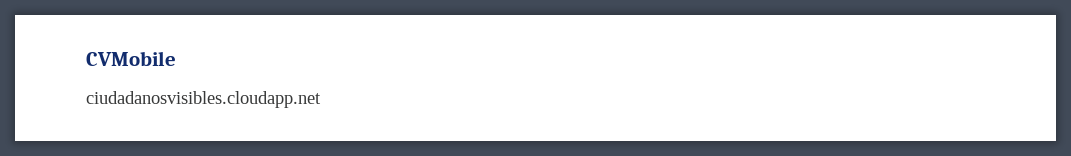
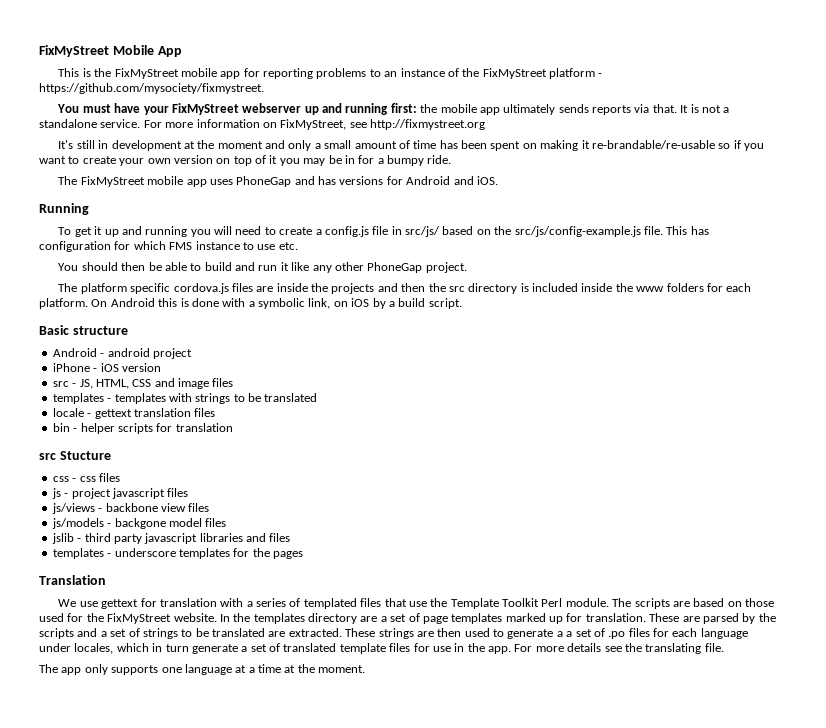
[86,51,176,66] [86,91,321,108] CVMobile // ciudadanosvisibles.cloudapp.net -> [39,45,182,57] [58,68,603,79] [39,83,264,94] [57,103,730,115] [39,119,485,130] [58,140,765,151] [39,155,452,166] [58,176,498,187] [39,203,89,215] [58,226,709,237] [39,241,298,252] [58,262,467,273] [58,283,752,294] [39,298,462,309] [39,325,128,335] [52,348,192,359] [52,363,161,372] [52,378,234,389] [52,393,318,404] [52,408,216,419] [52,423,233,434] [39,451,111,460] [52,473,120,482] [51,488,189,499] [51,503,210,514] [51,518,227,529] [51,533,291,544] [52,548,303,559] [39,575,106,585] [58,598,775,609] [39,613,776,624] [39,628,748,639] [39,643,724,654] [39,664,366,675] FixMyStreet Mobile App // This is the FixMyStreet mobile app for reporting problems to an instance of the FixMyStreet platform - https://github.com/mysociety/fixmystreet. // You must have your FixMyStreet webserver up and running first: the mobile app ultimately sends reports via that. It is not a standalone service. For more information on FixMyStreet, see http://fixmystreet.org // It's still in development at the moment and only a small amount of time has been spent on making it re-brandable/re-usable so if you want to create your own version on top of it you may be in for a bumpy ride. // The FixMyStreet mobile app uses PhoneGap and has versions for Android and iOS. // Running // To get it up and running you will need to create a config.js file in src/js/ based on the src/js/config-example.js file. This has configuration for which FMS instance to use etc. // You should then be able to build and run it like any other PhoneGap project. // The platform specific cordova.js files are inside the projects and then the src directory is included inside the www folders for each platform. On Android this is done with a symbolic link, on iOS by a build script. // Basic structure // Android - android project // iPhone - iOS version // src - JS, HTML, CSS and image files // templates - templates with strings to be translated // locale - gettext translation files // bin - helper scripts for translation // src Stucture // css - css files // js - project javascript files // js/views - backbone view files // js/models - backgone model files // jslib - third party javascript libraries and files // templates - underscore templates for the pages // Translation // We use gettext for translation with a series of templated files that use the Template Toolkit Perl module. The scripts are based on those used for the FixMyStreet website. In the templates directory are a set of page templates marked up for translation. These are parsed by the scripts and a set of strings to be translated are extracted. These strings are then used to generate a a set of .po files for each language under locales, which in turn generate a set of translated template files for use in the app. For more details see the translating file. // The app only supports one language at a time at the moment.

